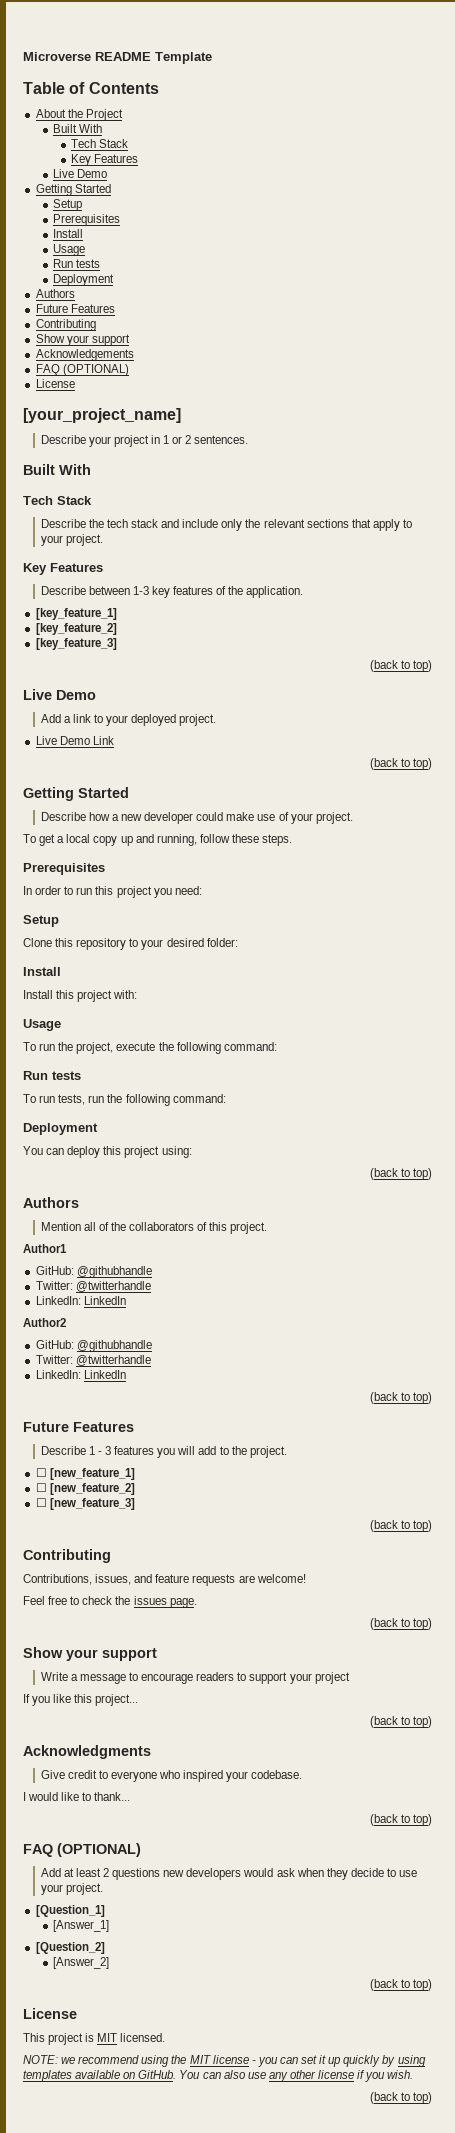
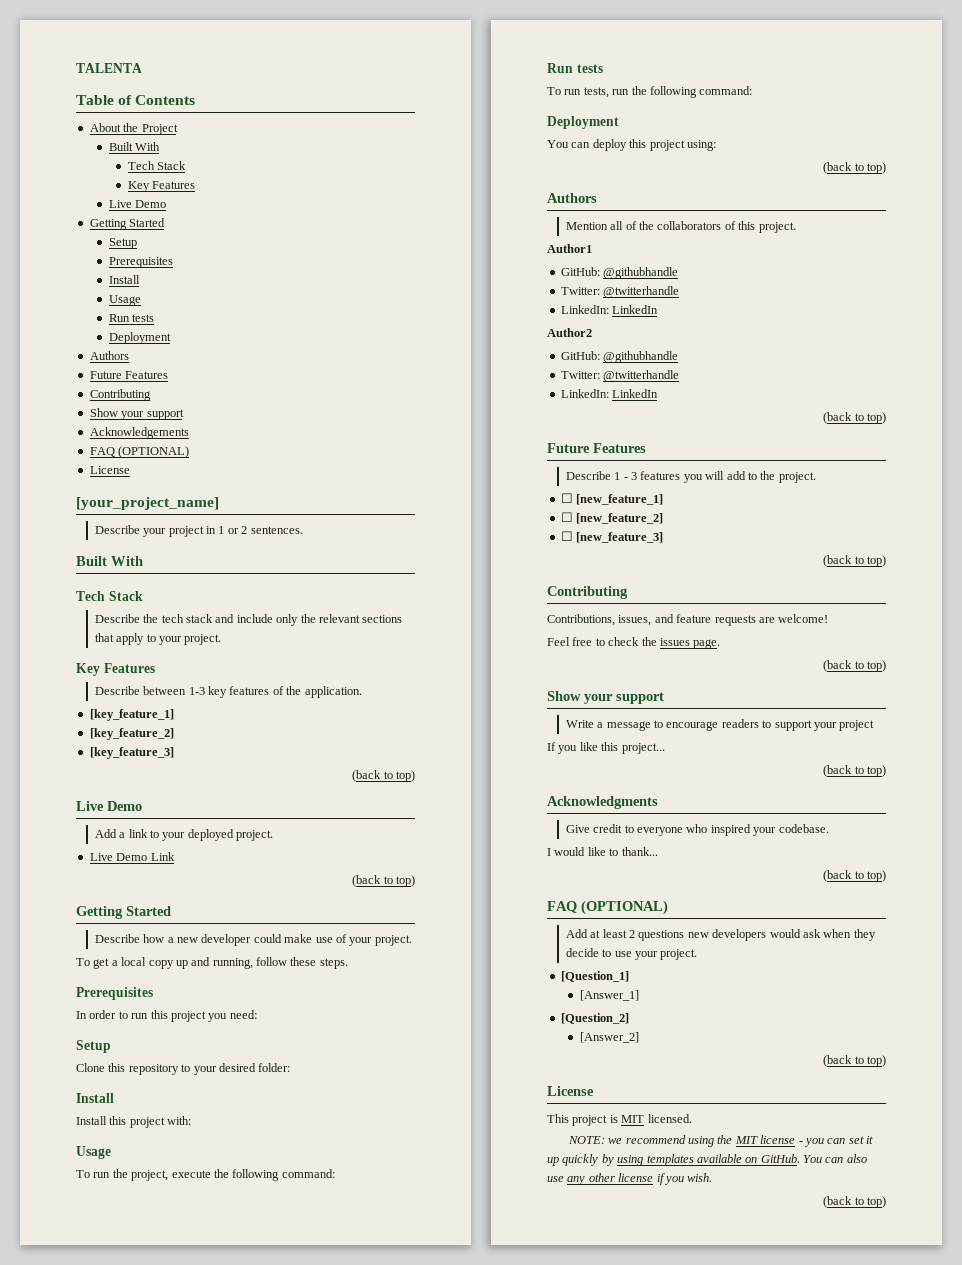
[23,52,212,64] Microverse README Template -> [76,63,142,73] TALENTA

